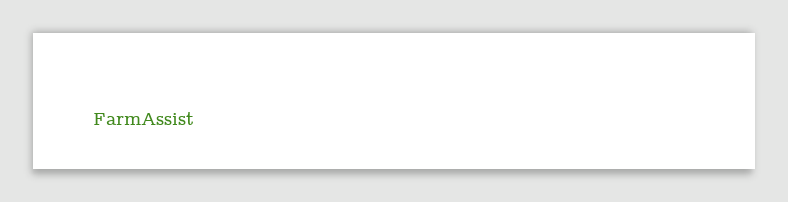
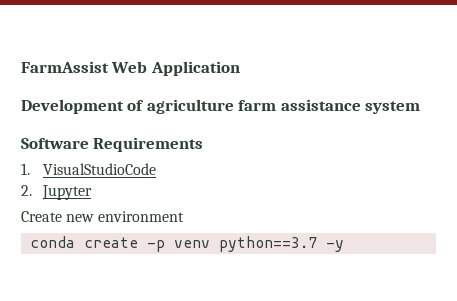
(194, 118) none -> [111,61,240,76] [21,99,421,114] [21,137,204,152] [21,163,156,175] [21,185,92,200] [21,211,185,222] [30,236,345,252] Web Application // Development of agriculture farm assistance system // Software Requirements // 1. VisualStudioCode // 2. Jupyter // Create new environment // conda create -p venv python==3.7 -y

